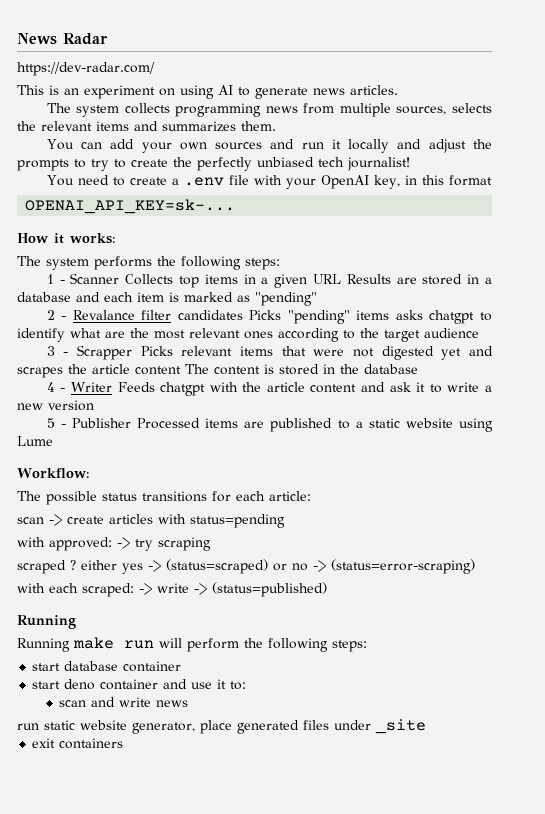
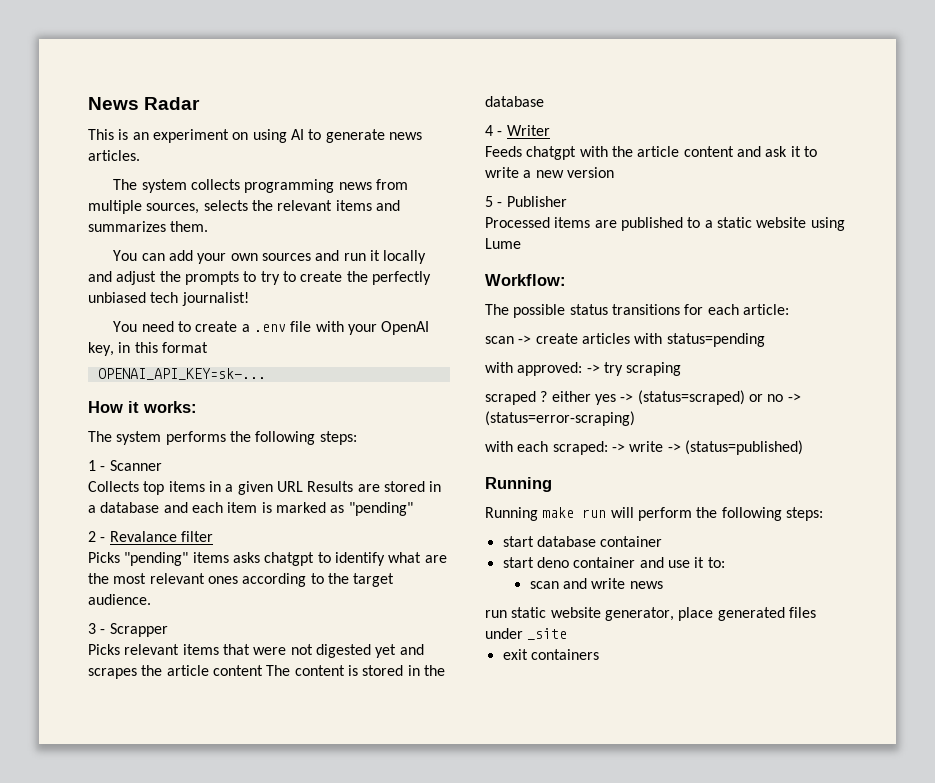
[17,62,155,76] // https://dev-radar.com/ -> (201, 103) none
(120, 278) none -> (162, 465) //
[177,310,243,320] candidates -> (213, 536) //
[424,328,479,338] audience -> [88,594,151,605] audience.
(133, 352) none -> (168, 630) //
(112, 387) none -> (550, 130) //
(132, 423) none -> (567, 201) //

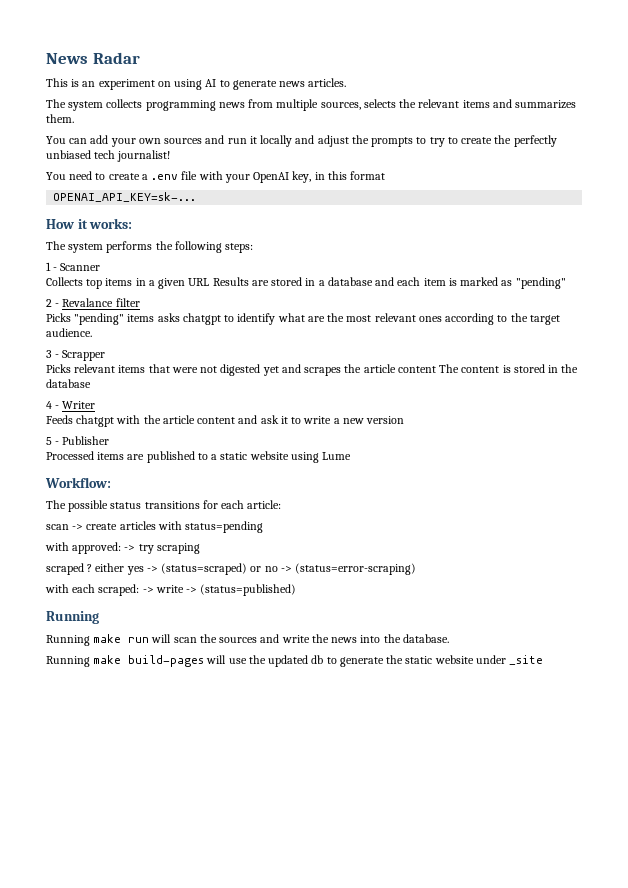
[637,507,823,521] [502,536,663,547] [502,557,725,568] [529,581,559,589] perform the following steps: // start database container // start deno container and use it to: // scan -> [173,634,258,643] scan the sources
[629,581,663,589] [485,607,816,621] news // run static website generator, place generated files -> [311,634,449,643] [46,655,474,667] the news into the database. // Running make build-pages will use the updated db to generate the static website
[502,649,599,660] // exit containers -> (544, 660) none

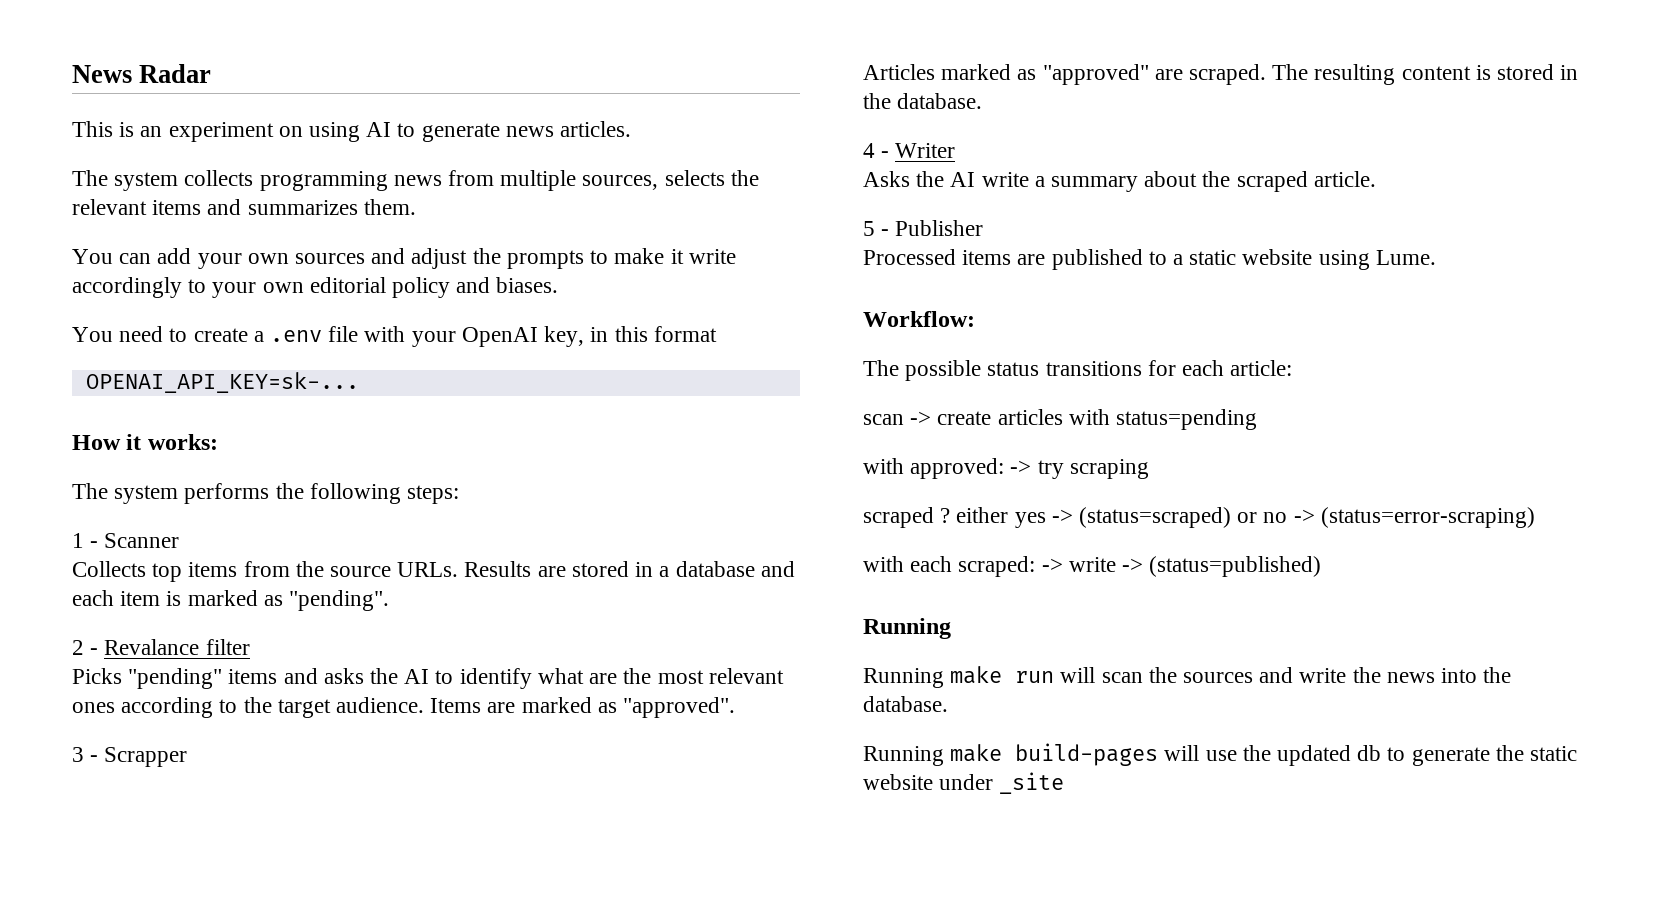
[227,135,557,147] [46,150,171,162] run it locally and adjust the prompts to try to create the perfectly unbiased tech journalist! -> [411,248,736,269] [72,277,559,298] adjust the prompts to make it write accordingly to your own editorial policy and biases.
[135,278,210,289] in a given URL -> [243,561,459,577] from the source URLs.
[515,277,566,289] "pending" -> [289,590,390,611] "pending".
[157,313,221,325] asks chatgpt -> [283,668,430,684] and asks the AI
[46,350,106,361] [46,364,460,376] // 3 - Scrapper // Picks relevant items that were not digested yet and scrapes the article content The -> [430,697,736,718] [72,747,188,767] [863,64,1396,85] Items are marked as "approved". // 3 - Scrapper // Articles marked as "approved" are scraped. The resulting
[46,379,91,388] database -> [897,93,983,109] database.
[46,415,405,427] Feeds chatgpt with the article content and ask it to write a new version -> [863,171,1376,192] Asks the AI write a summary about the scraped article.
[322,452,352,460] Lume -> [1375,250,1436,265] Lume.

